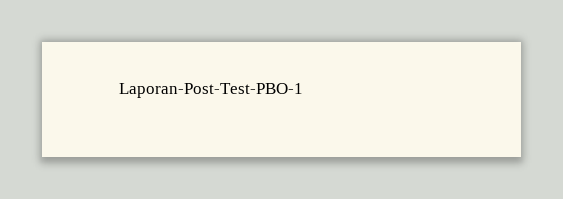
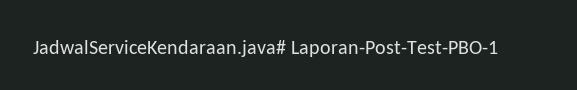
(119, 90) none -> [33,40,286,57] JadwalServiceKendaraan.java#

